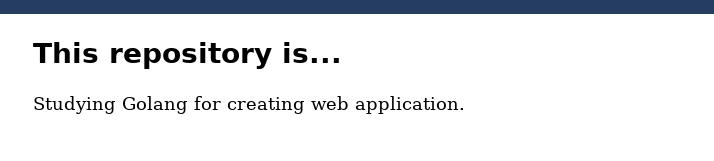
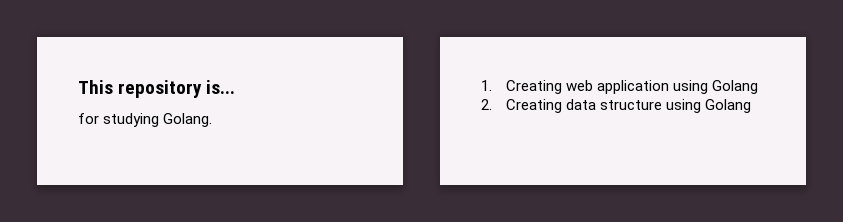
[33,96,465,114] Studying Golang for creating web application. -> [78,113,213,127] [481,80,758,94] [481,99,751,113] for studying Golang. // 1. Creating web application using Golang // 2. Creating data structure using Golang

